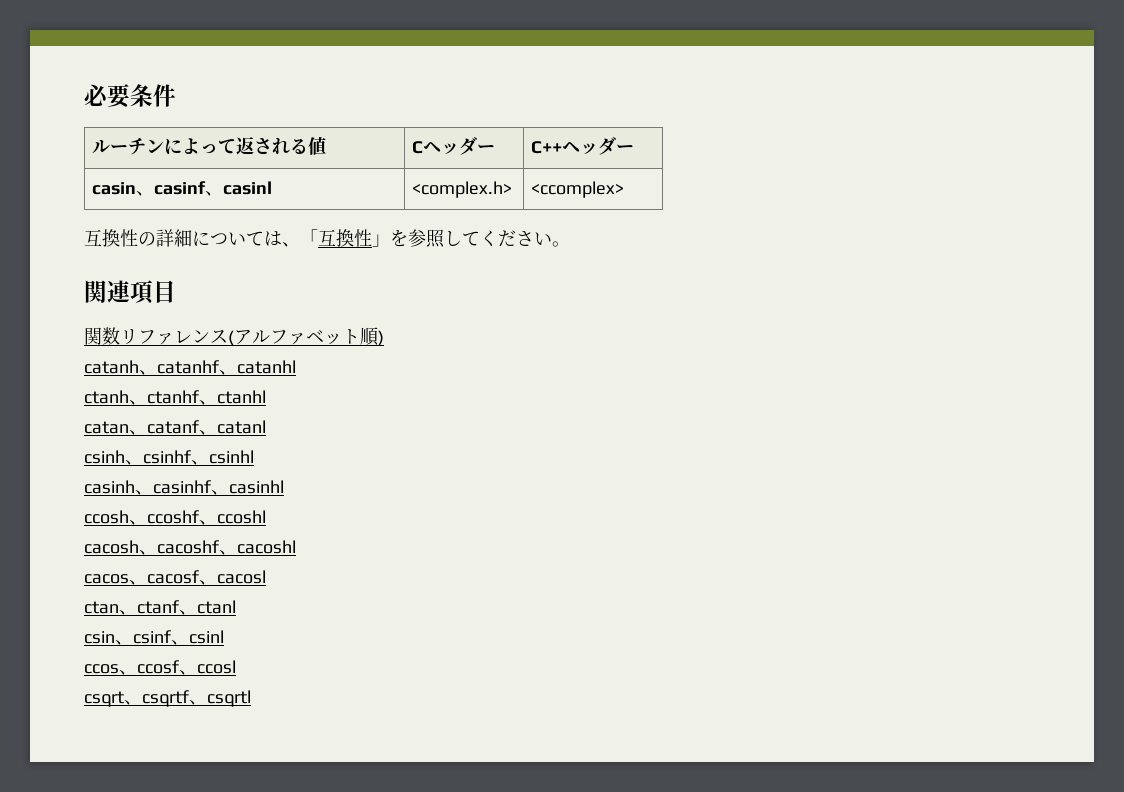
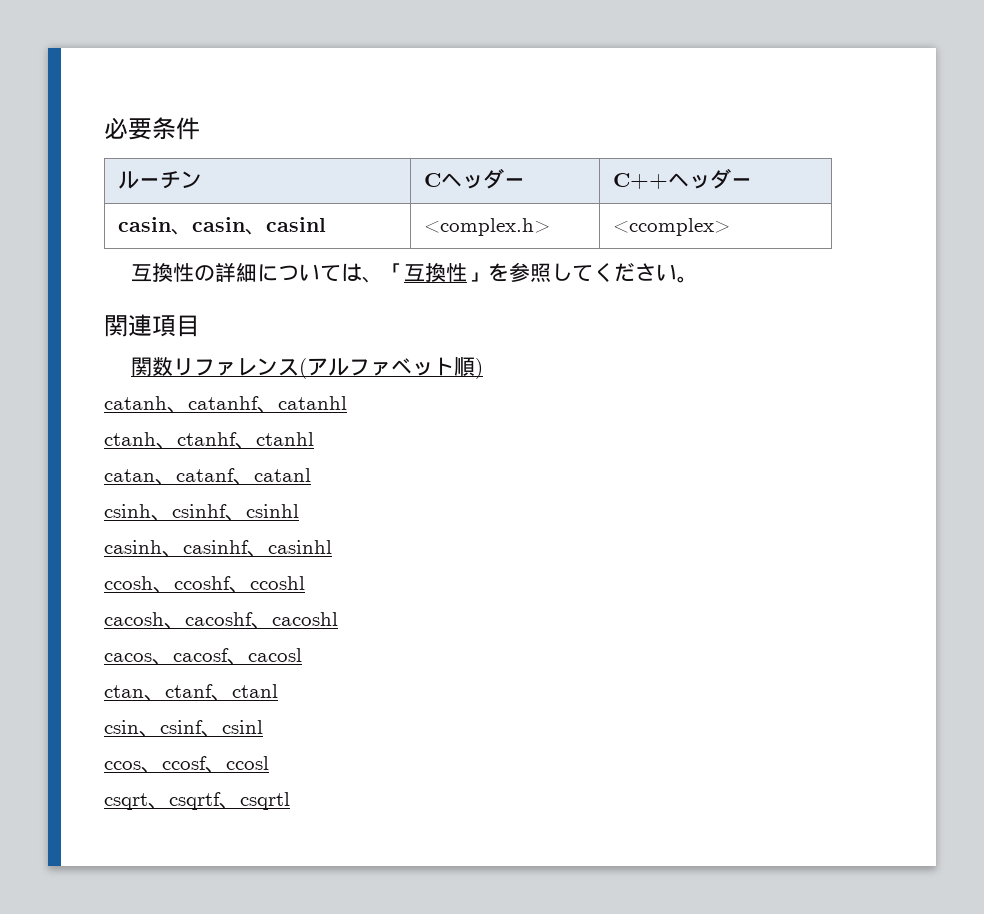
[164,137,327,155] によって返される値 -> (203, 180) none
[154,181,207,195] casinf -> [192,217,246,232] casin

